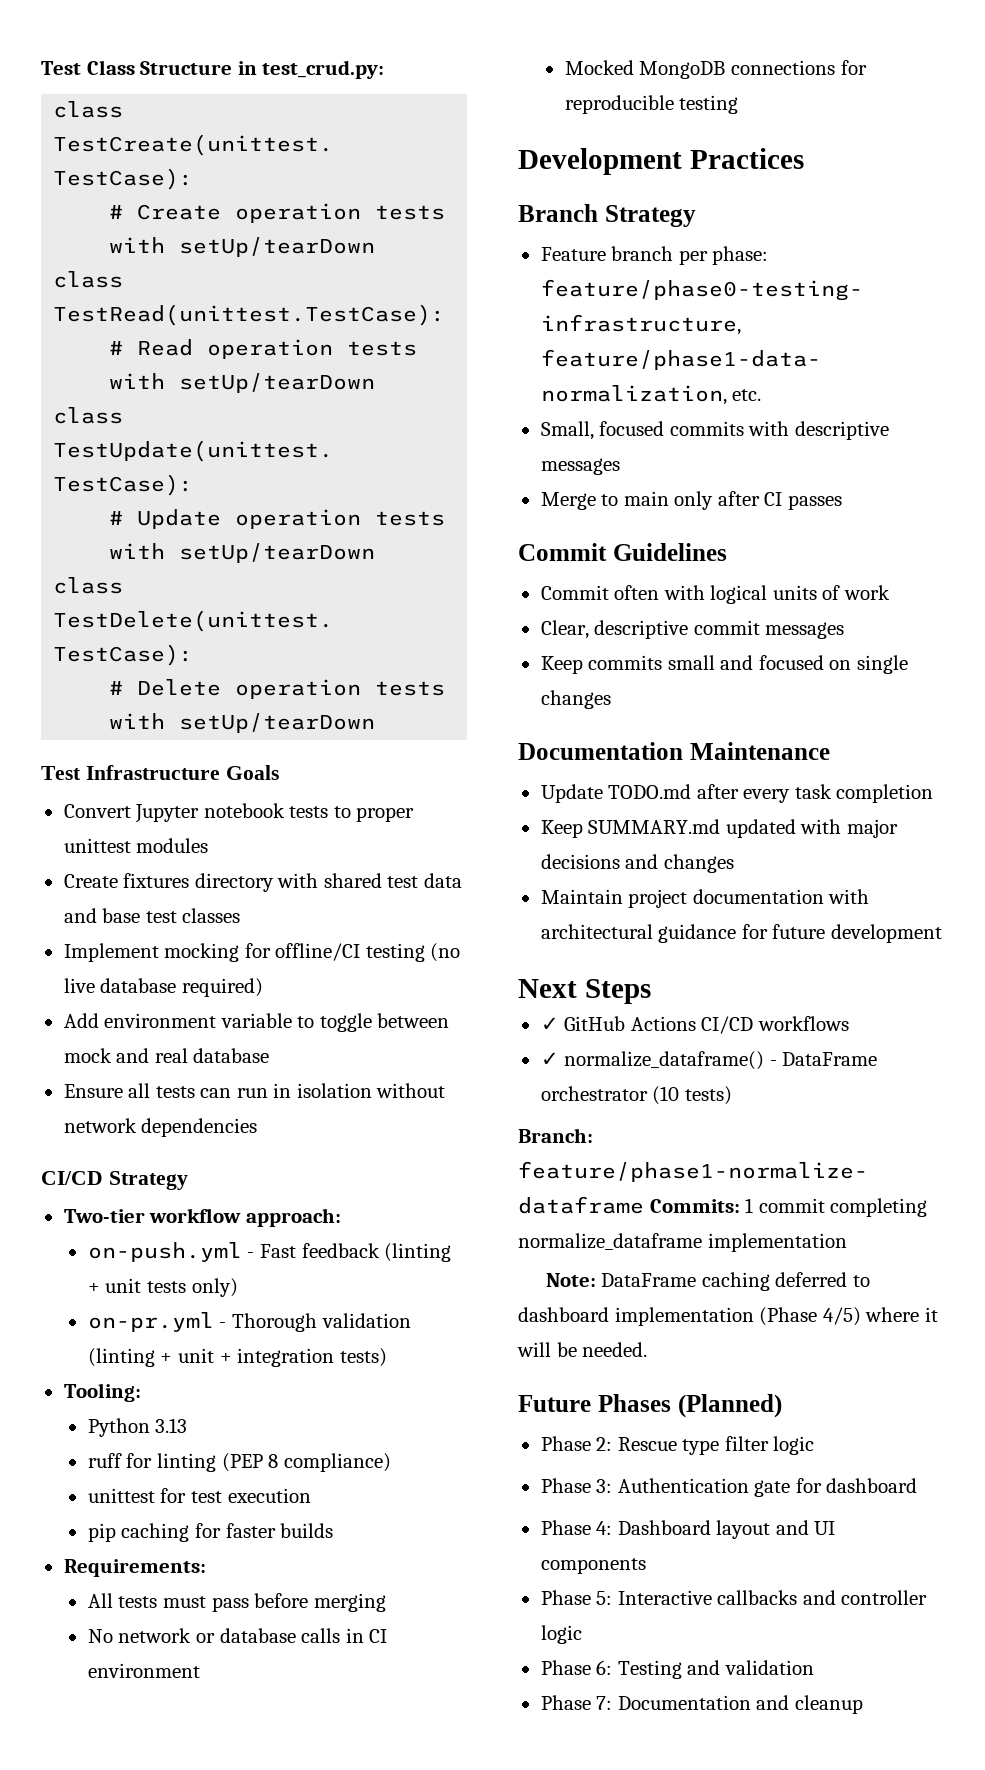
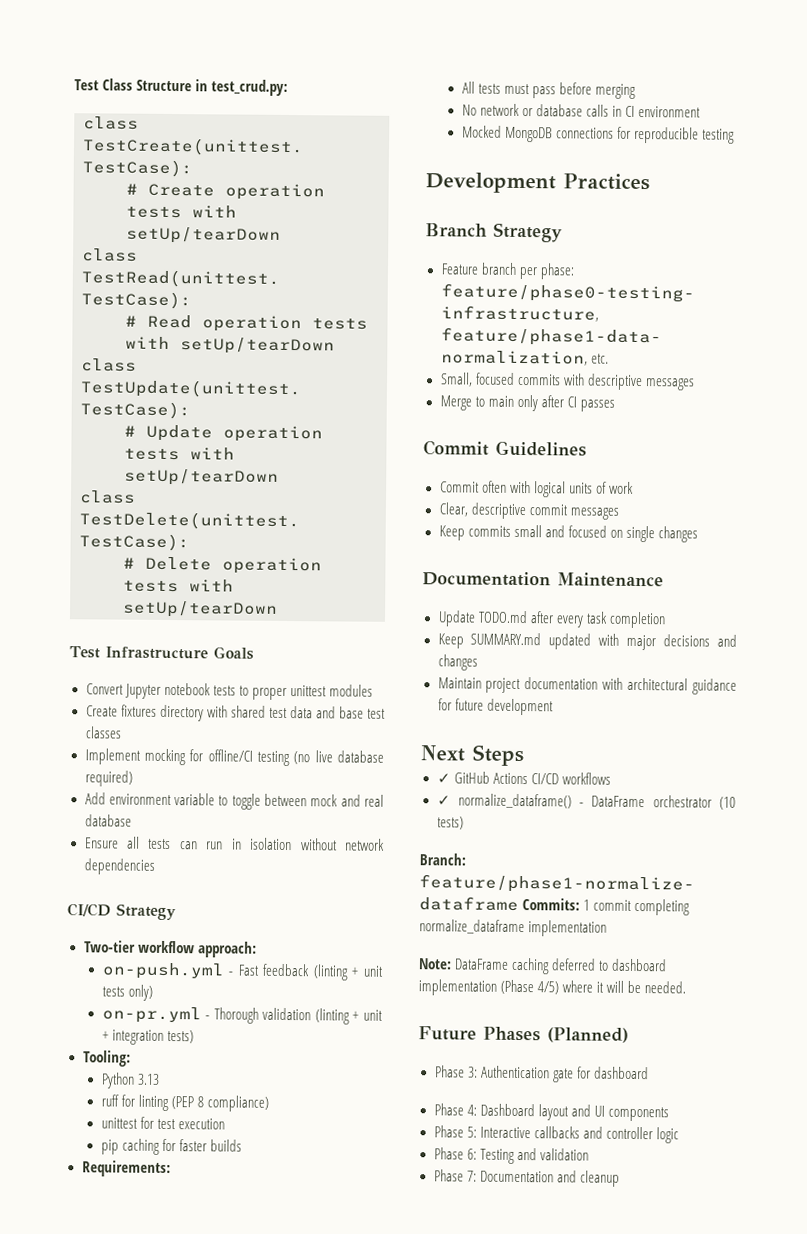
[540,1436,815,1455] // Phase 2: Rescue type filter logic -> (629, 1035) none

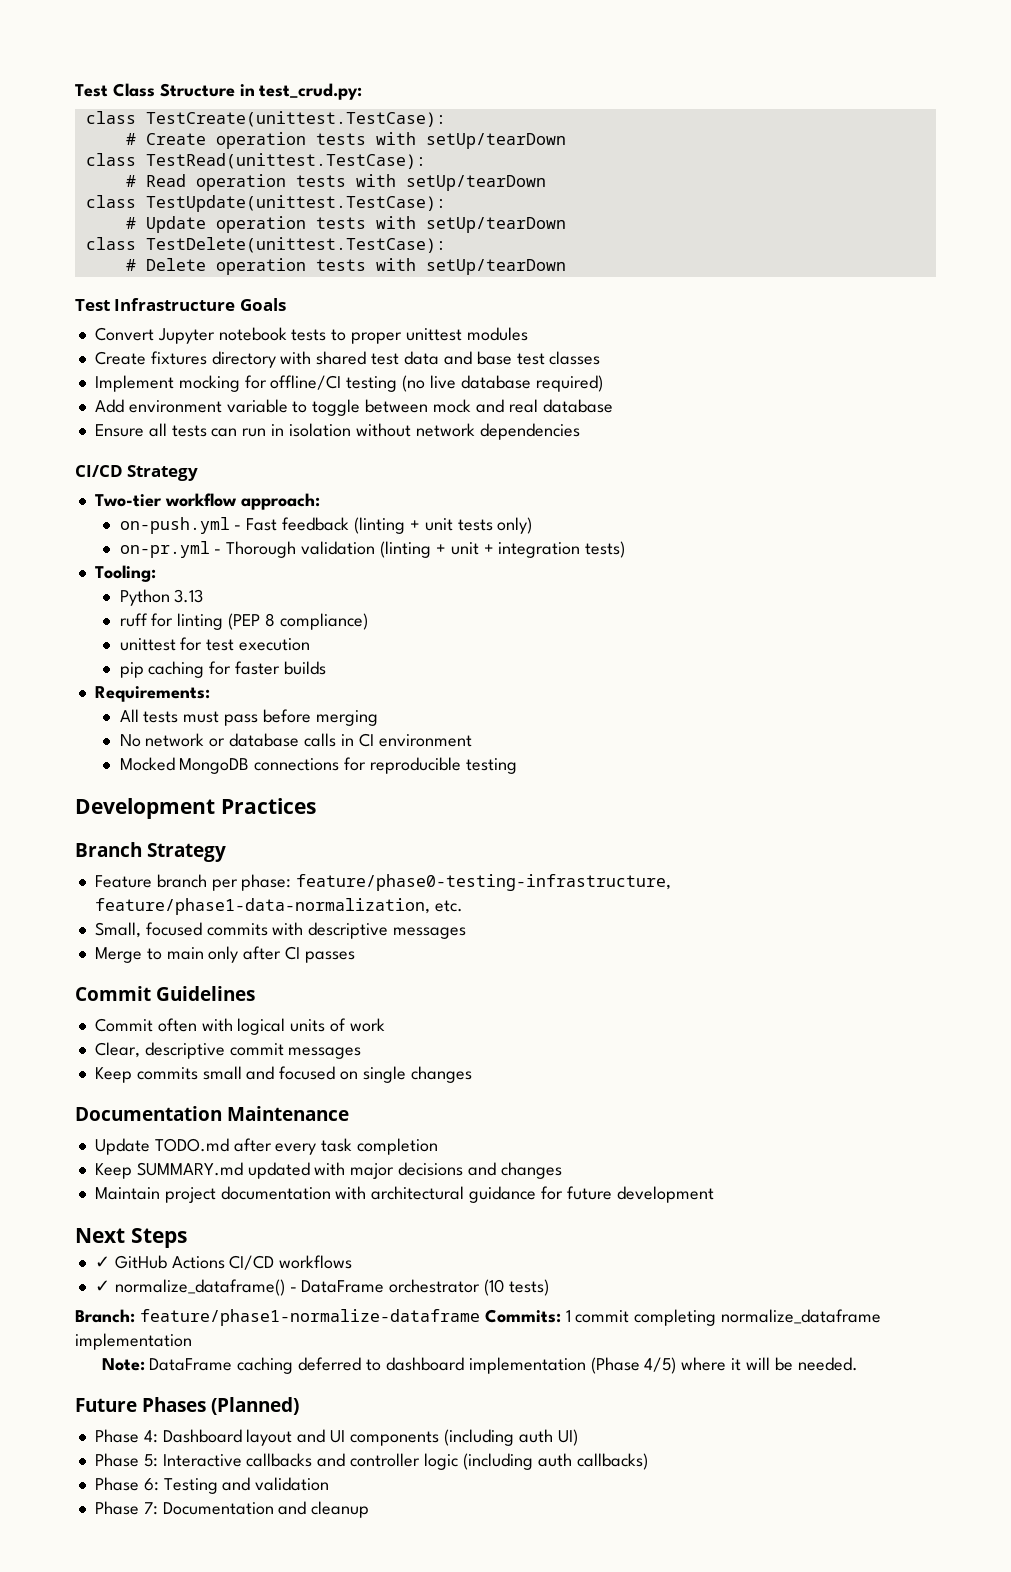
[434,1065,649,1083] // Phase 3: Authentication gate for dashboard -> (299, 1406) none
(669, 1114) none -> [443,1429,578,1446] (including auth UI)
(679, 1135) none -> [462,1453,648,1470] (including auth callbacks)

